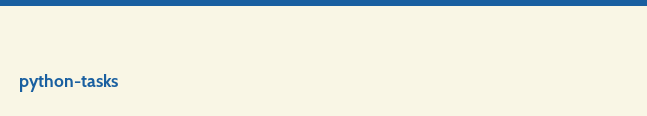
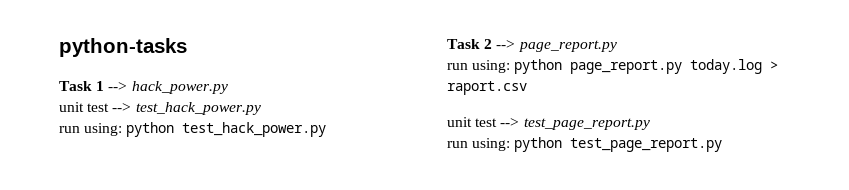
(118, 83) none -> [59,81,228,94] [59,102,261,115] [59,122,327,137] [447,39,617,52] [447,59,779,74] [447,81,527,95] [447,117,650,130] [447,137,723,152] // Task 1 --> hack_power.py // unit test --> test_hack_power.py // run using: python test_hack_power.py // Task 2 --> page_report.py // run using: python page_report.py today.log > raport.csv // unit test --> test_page_report.py // run using: python test_page_report.py

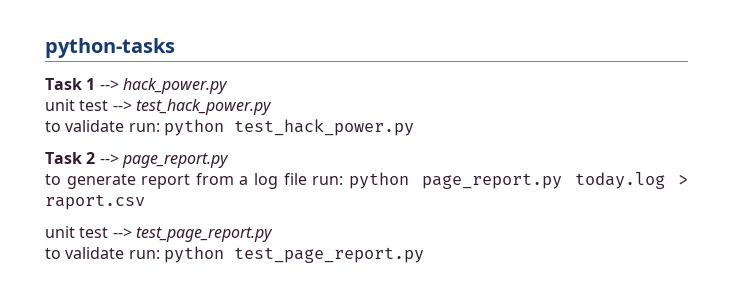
[59,123,123,136] run using: -> [45,120,160,132] to validate run:
[447,60,511,73] run using: -> [45,173,344,189] to generate report from a log file run:
[447,138,511,151] run using: -> [45,247,160,259] to validate run:

